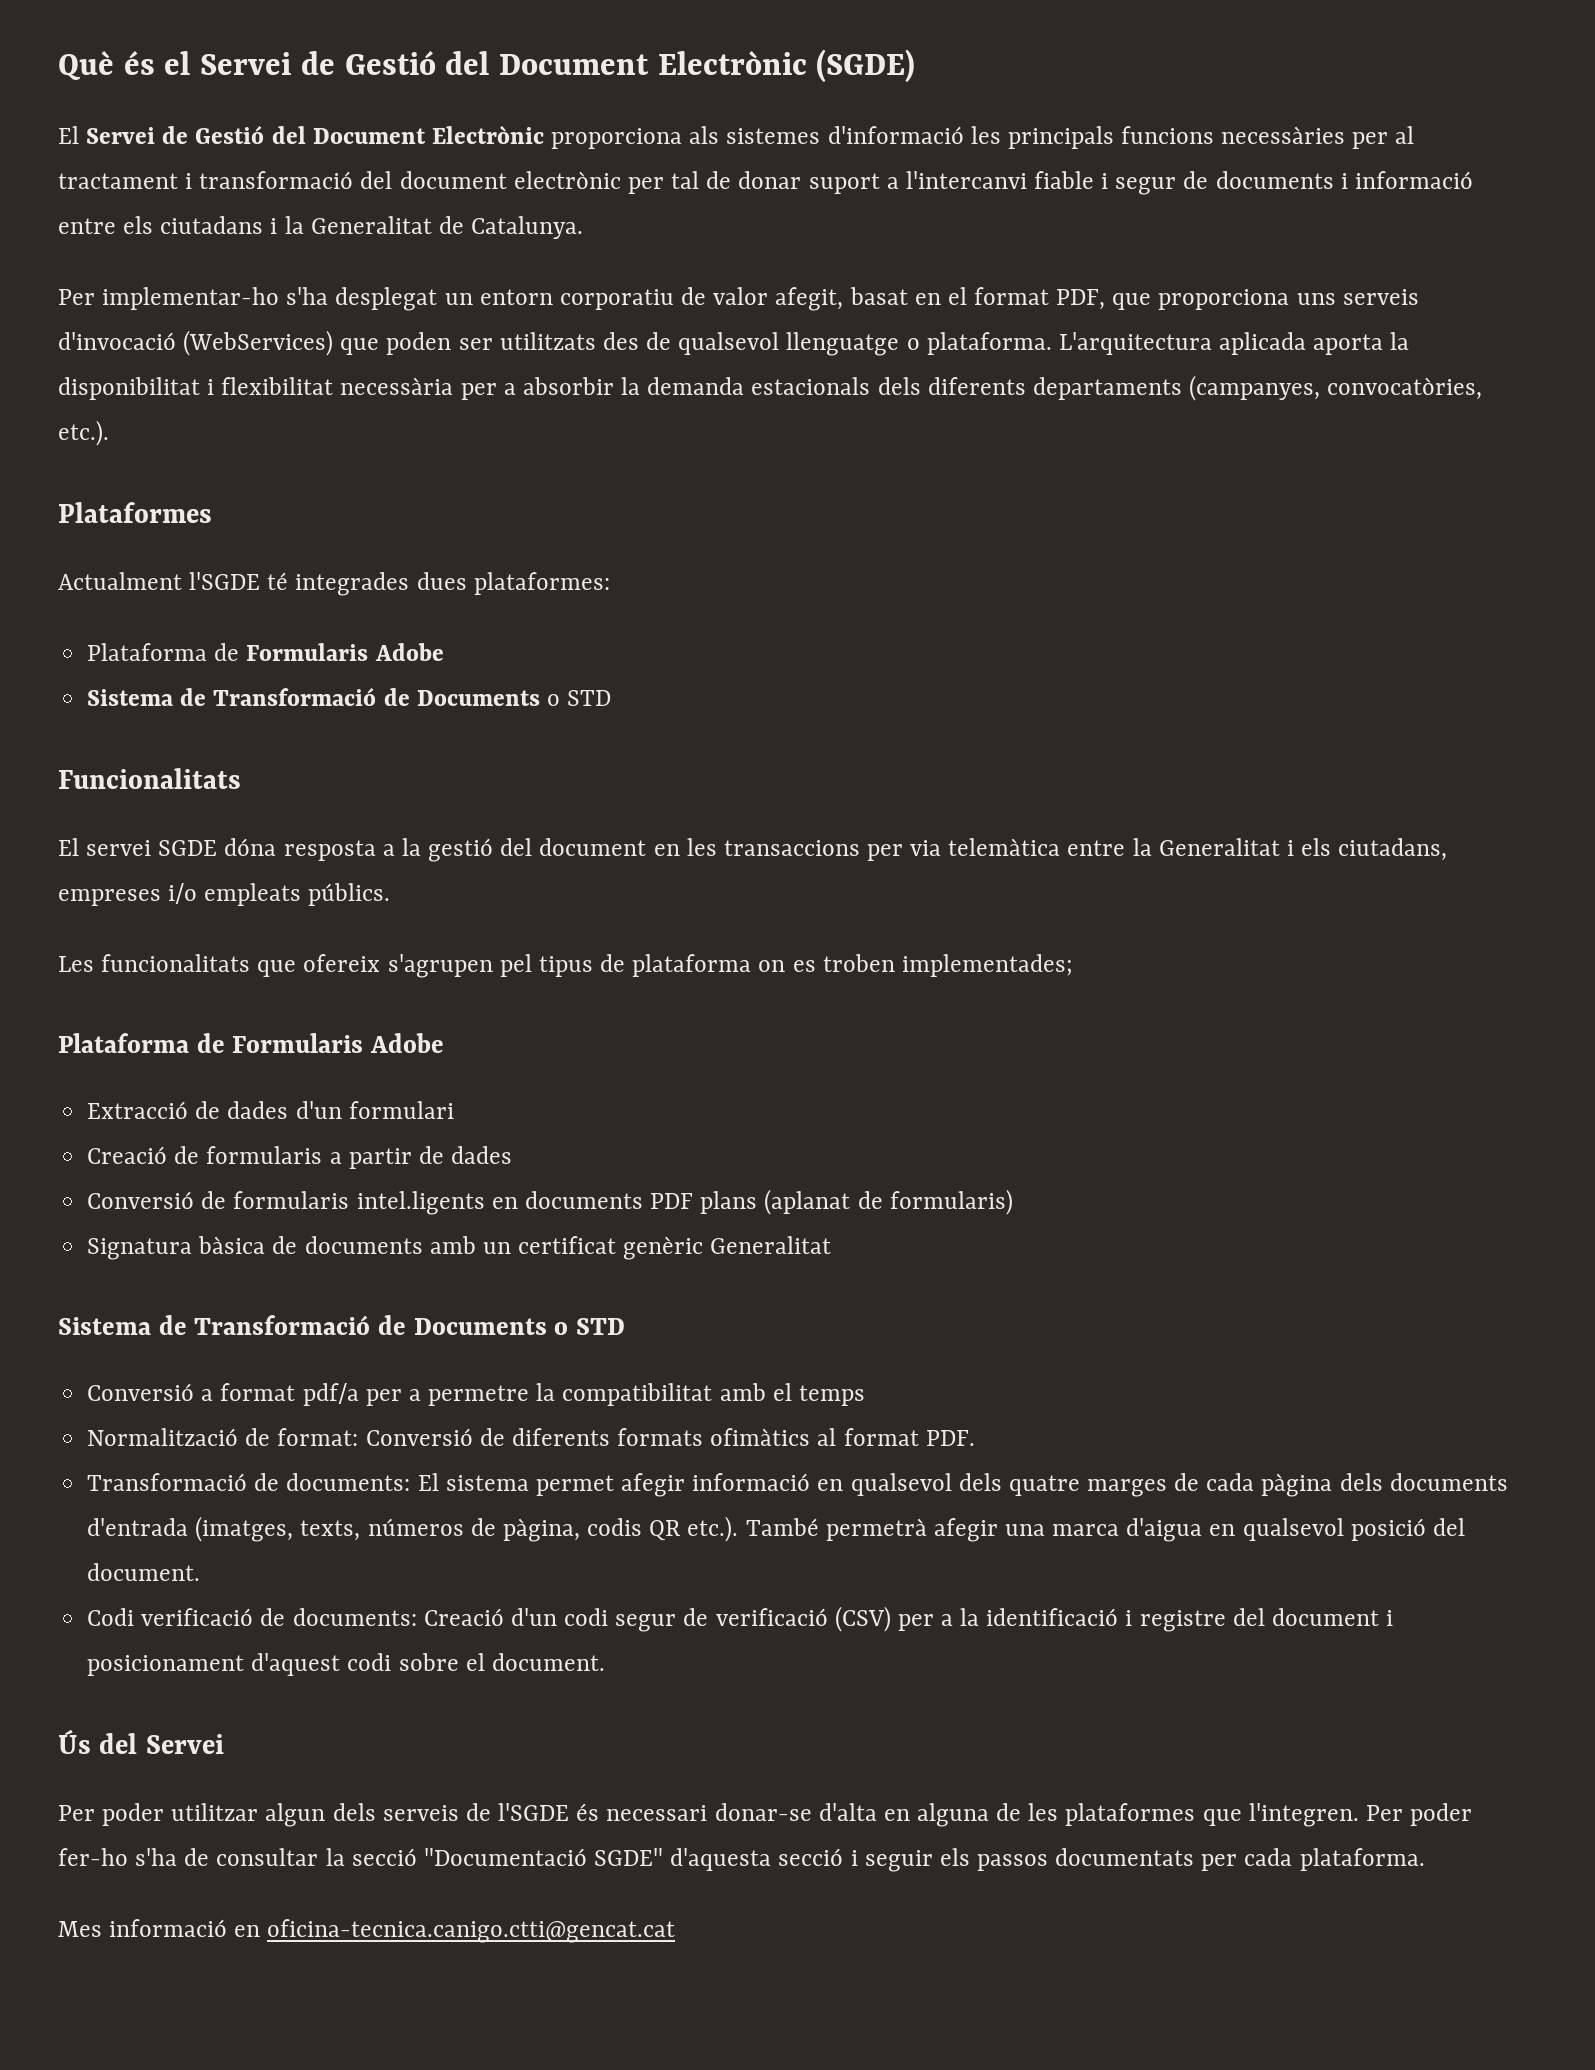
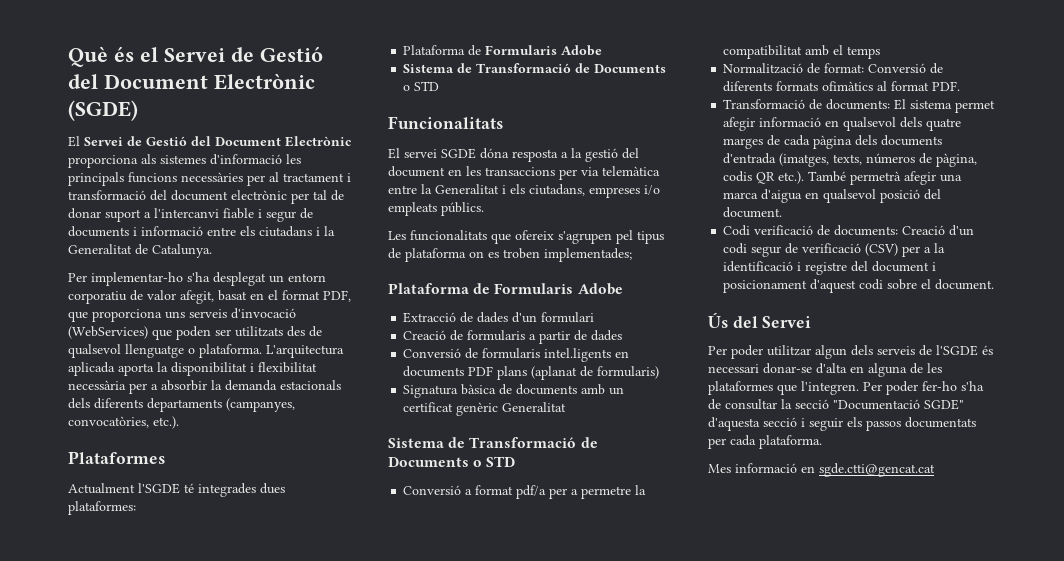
[267,1919,676,1943] oficina-tecnica.canigo.ctti@gencat.cat -> [819,463,935,477] sgde.ctti@gencat.cat

